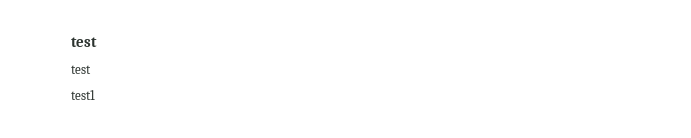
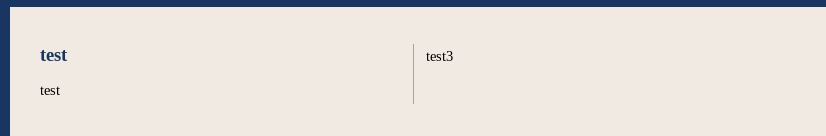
[71,90,95,100] test1 -> [426,51,453,61] test3

